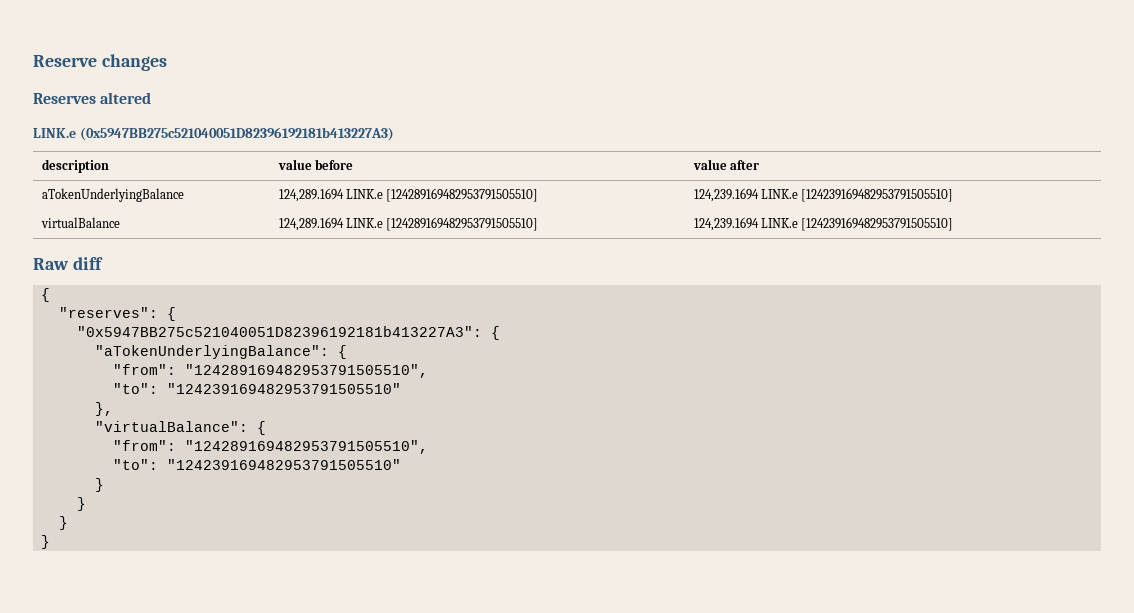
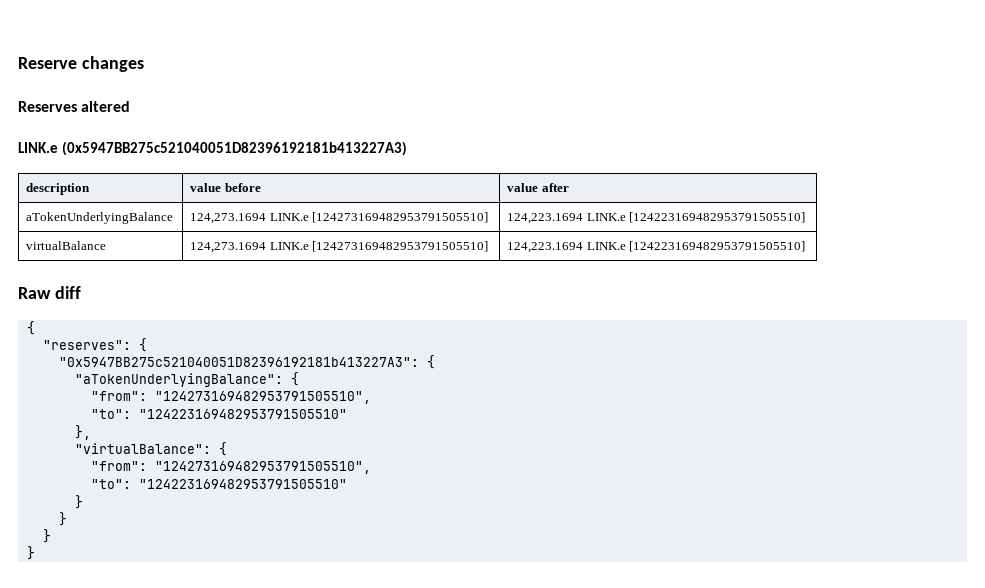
[278,188,539,202] [693,188,954,202] [40,217,120,228] [278,217,539,231] [693,217,954,231] 124,289.1694 LINK.e [124289169482953791505510] | 124,239.1694 LINK.e [124239169482953791505510] // virtualBalance | 124,289.1694 LINK.e [124289169482953791505510] | 124,239.1694 LINK.e [124239169482953791505510] -> [190,212,489,224] [507,212,806,224] [26,241,107,250] [190,241,489,253] [507,241,806,253] 124,273.1694 LINK.e [124273169482953791505510] | 124,223.1694 LINK.e [124223169482953791505510] // virtualBalance | 124,273.1694 LINK.e [124273169482953791505510] | 124,223.1694 LINK.e [124223169482953791505510]
[185,364,429,378] [113,383,402,394] "124289169482953791505510", // "to": "124239169482953791505510" -> [154,391,371,404] [90,409,347,419] "124273169482953791505510", // "to": "124223169482953791505510"
[185,440,429,454] [113,459,402,470] "124289169482953791505510", // "to": "124239169482953791505510" -> [154,461,371,474] [90,479,347,489] "124273169482953791505510", // "to": "124223169482953791505510"

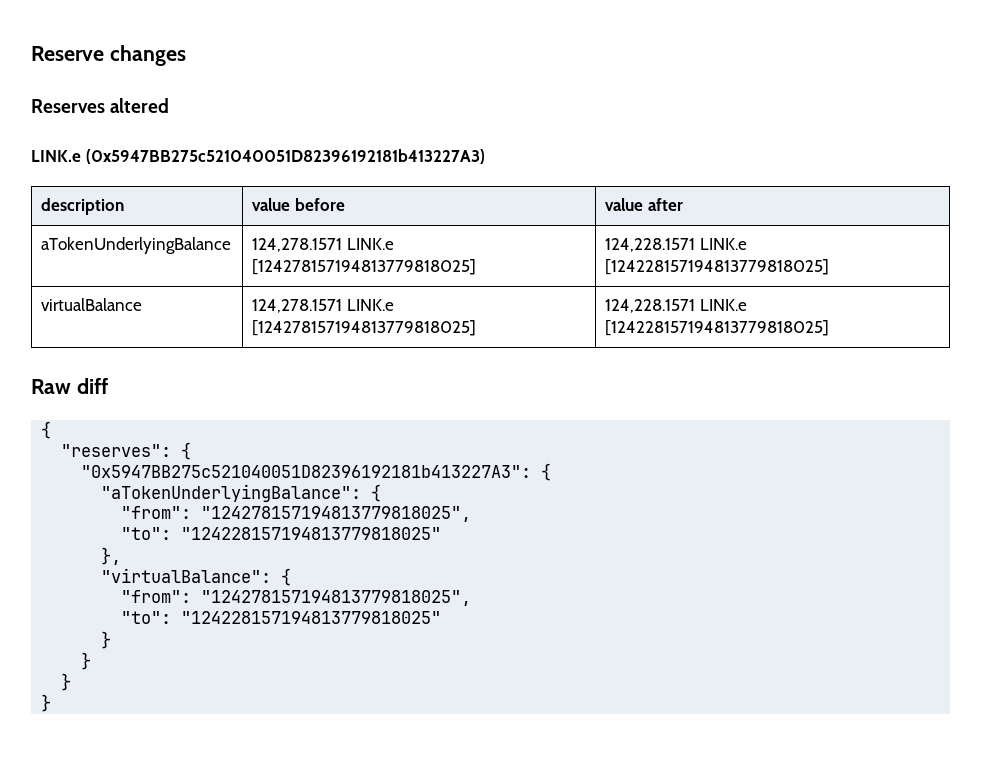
[190,212,489,224] [507,212,806,224] [26,241,107,250] [190,241,489,253] [507,241,806,253] 124,273.1694 LINK.e [124273169482953791505510] | 124,223.1694 LINK.e [124223169482953791505510] // virtualBalance | 124,273.1694 LINK.e [124273169482953791505510] | 124,223.1694 LINK.e [124223169482953791505510] -> [252,238,394,252] [252,259,477,275] [605,238,747,252] [605,259,830,275] [41,298,143,311] [252,299,394,313] [252,320,477,336] [605,299,747,313] [605,320,830,336] 124,278.1571 LINK.e [124278157194813779818025] | 124,228.1571 LINK.e [124228157194813779818025] // virtualBalance | 124,278.1571 LINK.e [124278157194813779818025] | 124,228.1571 LINK.e [124228157194813779818025]
[154,391,371,404] [90,409,347,419] "124273169482953791505510", // "to": "124223169482953791505510" -> [201,506,472,522] [121,527,442,540] "124278157194813779818025", // "to": "124228157194813779818025"
[154,461,371,474] [90,479,347,489] "124273169482953791505510", // "to": "124223169482953791505510" -> [201,590,472,606] [121,611,442,624] "124278157194813779818025", // "to": "124228157194813779818025"

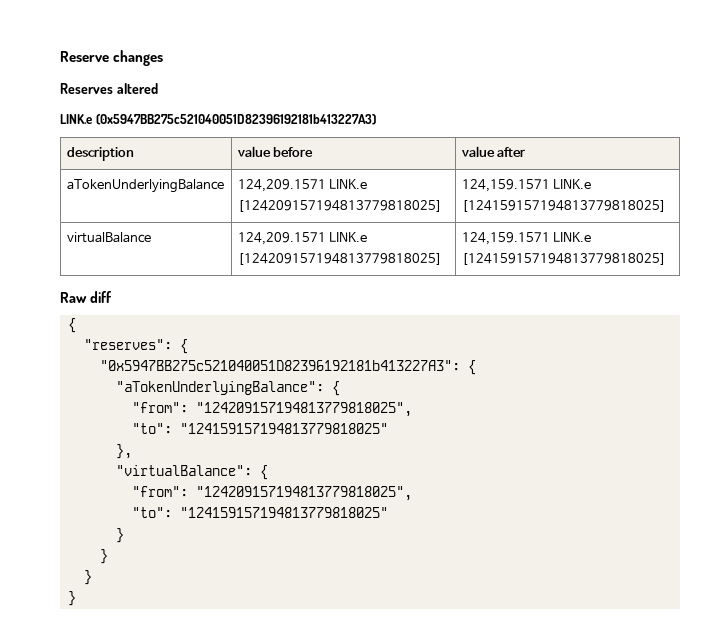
[252,238,394,252] [252,259,477,275] [605,238,747,252] [605,259,830,275] [41,298,143,311] [252,299,394,313] [252,320,477,336] [605,299,747,313] [605,320,830,336] 124,278.1571 LINK.e [124278157194813779818025] | 124,228.1571 LINK.e [124228157194813779818025] // virtualBalance | 124,278.1571 LINK.e [124278157194813779818025] | 124,228.1571 LINK.e [124228157194813779818025] -> [237,179,368,192] [237,200,442,212] [461,179,592,192] [461,200,666,212] [66,232,151,243] [237,232,368,245] [237,253,442,265] [461,232,592,245] [461,253,666,265] 124,209.1571 LINK.e [124209157194813779818025] | 124,159.1571 LINK.e [124159157194813779818025] // virtualBalance | 124,209.1571 LINK.e [124209157194813779818025] | 124,159.1571 LINK.e [124159157194813779818025]
[201,506,472,522] [121,527,442,540] "124278157194813779818025", // "to": "124228157194813779818025" -> [195,402,412,417] [131,423,388,434] "124209157194813779818025", // "to": "124159157194813779818025"
[201,590,472,606] [121,611,442,624] "124278157194813779818025", // "to": "124228157194813779818025" -> [195,486,412,501] [131,507,388,518] "124209157194813779818025", // "to": "124159157194813779818025"

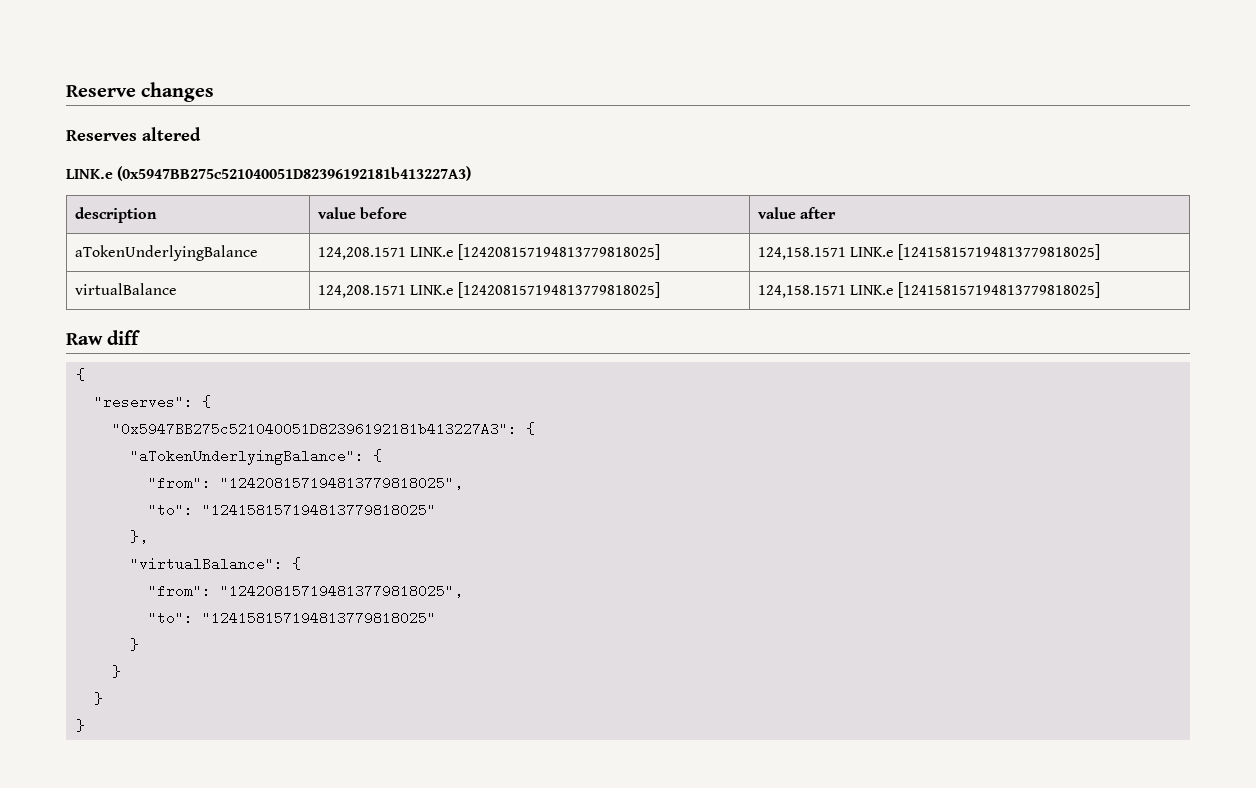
[237,179,368,192] [237,200,442,212] [461,179,592,192] [461,200,666,212] [66,232,151,243] [237,232,368,245] [237,253,442,265] [461,232,592,245] [461,253,666,265] 124,209.1571 LINK.e [124209157194813779818025] | 124,159.1571 LINK.e [124159157194813779818025] // virtualBalance | 124,209.1571 LINK.e [124209157194813779818025] | 124,159.1571 LINK.e [124159157194813779818025] -> [317,244,661,260] [757,244,1101,260] [74,283,177,295] [317,282,661,298] [757,282,1101,298] 124,208.1571 LINK.e [124208157194813779818025] | 124,158.1571 LINK.e [124158157194813779818025] // virtualBalance | 124,208.1571 LINK.e [124208157194813779818025] | 124,158.1571 LINK.e [124158157194813779818025]
[195,402,412,417] [131,423,388,434] "124209157194813779818025", // "to": "124159157194813779818025" -> [219,476,463,490] [147,503,436,517] "124208157194813779818025", // "to": "124158157194813779818025"
[195,486,412,501] [131,507,388,518] "124209157194813779818025", // "to": "124159157194813779818025" -> [219,584,463,598] [147,611,436,625] "124208157194813779818025", // "to": "124158157194813779818025"

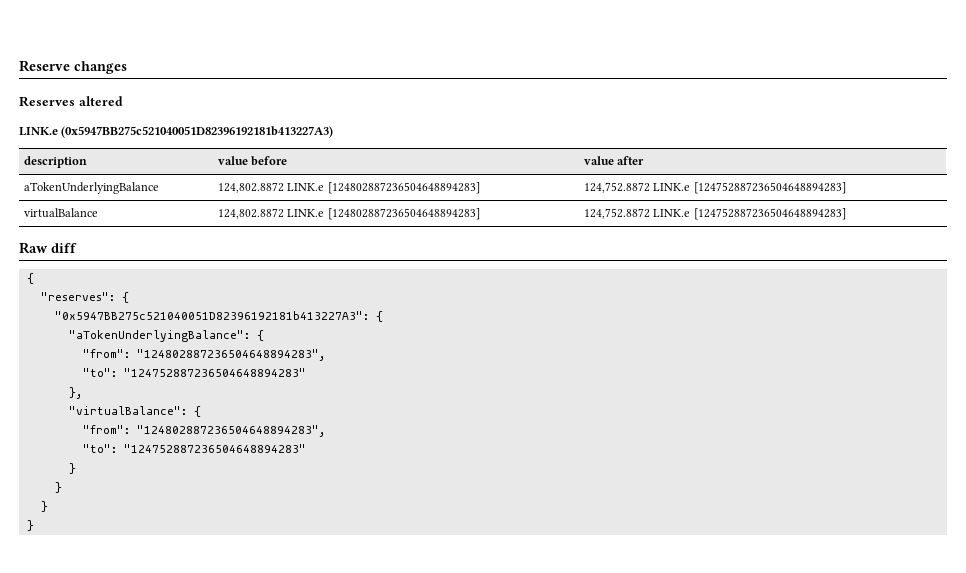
[317,244,661,260] [757,244,1101,260] [74,283,177,295] [317,282,661,298] [757,282,1101,298] 124,208.1571 LINK.e [124208157194813779818025] | 124,158.1571 LINK.e [124158157194813779818025] // virtualBalance | 124,208.1571 LINK.e [124208157194813779818025] | 124,158.1571 LINK.e [124158157194813779818025] -> [218,182,480,194] [584,182,846,194] [24,208,99,218] [218,208,480,220] [584,208,846,220] 124,802.8872 LINK.e [124802887236504648894283] | 124,752.8872 LINK.e [124752887236504648894283] // virtualBalance | 124,802.8872 LINK.e [124802887236504648894283] | 124,752.8872 LINK.e [124752887236504648894283]
[219,476,463,490] [147,503,436,517] "124208157194813779818025", // "to": "124158157194813779818025" -> [136,349,325,361] [82,368,306,377] "124802887236504648894283", // "to": "124752887236504648894283"
[219,584,463,598] [147,611,436,625] "124208157194813779818025", // "to": "124158157194813779818025" -> [136,425,325,437] [82,444,306,453] "124802887236504648894283", // "to": "124752887236504648894283"

